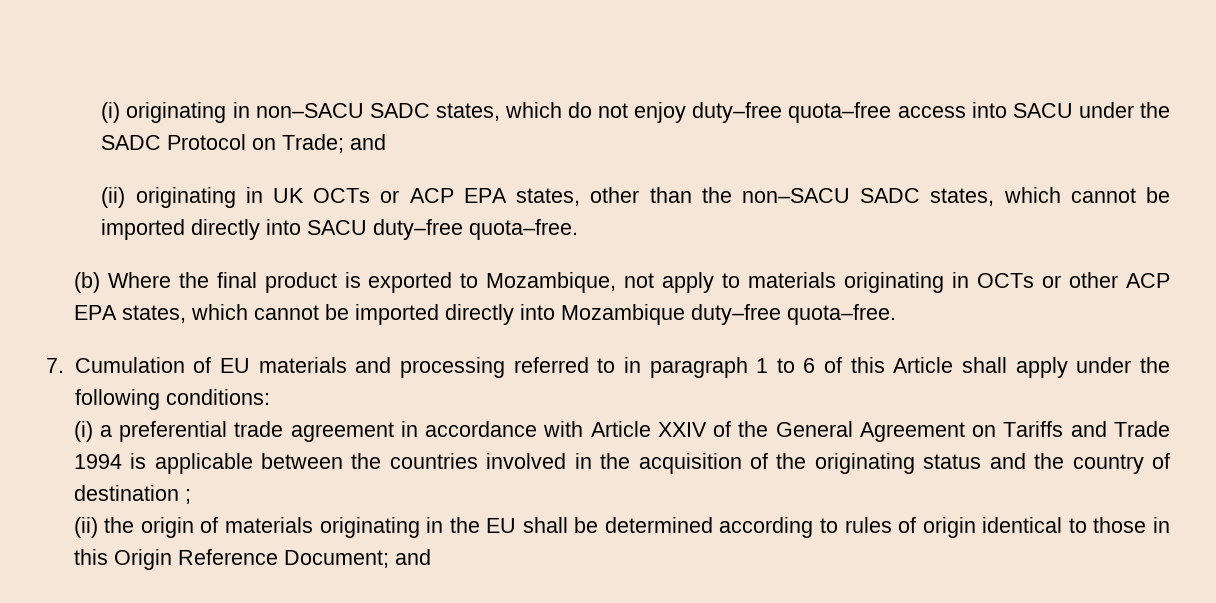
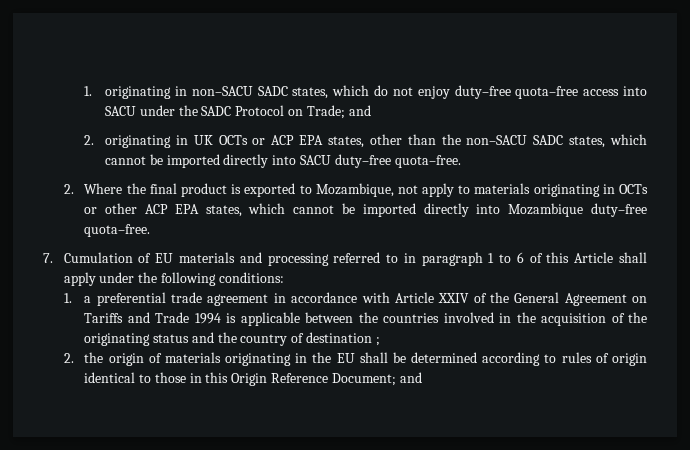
[101,102,121,123] (i) -> [84,86,93,96] 1.
[101,187,126,208] (ii) -> [84,135,95,145] 2.
[73,272,100,293] (b) -> [63,184,74,194] 2.
[73,421,93,442] (i) -> [63,293,72,303] 1.
[73,517,98,538] (ii) -> [63,353,74,363] 2.

